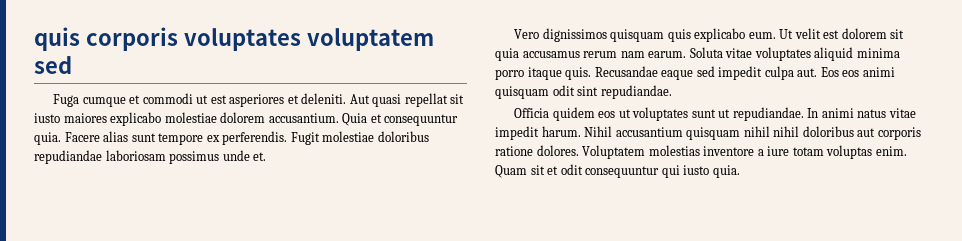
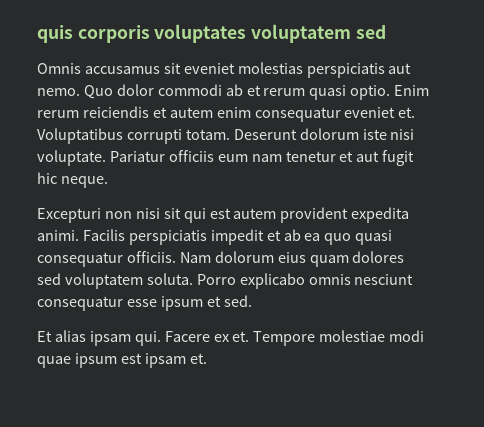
[53,93,465,107] [34,112,459,126] [34,131,429,145] [34,150,267,164] [514,28,905,42] [495,47,900,61] [495,66,895,80] [495,85,672,99] [514,107,916,121] [495,126,921,140] [495,145,907,159] [495,164,740,178] Fuga cumque et commodi ut est asperiores et deleniti. Aut quasi repellat sit iusto maiores explicabo molestiae dolorem accusantium. Quia et consequuntur quia. Facere alias sunt tempore ex perferendis. Fugit molestiae doloribus repudiandae laboriosam possimus unde et. // Vero dignissimos quisquam quis explicabo eum. Ut velit est dolorem sit quia accusamus rerum nam earum. Soluta vitae voluptates aliquid minima porro itaque quis. Recusandae eaque sed impedit culpa aut. Eos eos animi quisquam odit sint repudiandae. // Officia quidem eos ut voluptates sunt ut repudiandae. In animi natus vitae impedit harum. Nihil accusantium quisquam nihil nihil doloribus aut corporis ratione dolores. Voluptatem molestias inventore a iure totam voluptas enim. Quam sit et odit consequuntur qui iusto quia. -> [37,62,412,78] [37,84,430,100] [37,106,416,122] [37,128,415,144] [37,150,415,166] [37,172,108,188] [37,207,410,223] [37,229,393,245] [37,251,405,267] [37,273,414,289] [37,295,252,311] [37,330,425,346] [37,353,207,368] Omnis accusamus sit eveniet molestias perspiciatis aut nemo. Quo dolor commodi ab et rerum quasi optio. Enim rerum reiciendis et autem enim consequatur eveniet et. Voluptatibus corrupti totam. Deserunt dolorum iste nisi voluptate. Pariatur officiis eum nam tenetur et aut fugit hic neque. // Excepturi non nisi sit qui est autem provident expedita animi. Facilis perspiciatis impedit et ab ea quo quasi consequatur officiis. Nam dolorum eius quam dolores sed voluptatem soluta. Porro explicabo omnis nesciunt consequatur esse ipsum et sed. // Et alias ipsam qui. Facere ex et. Tempore molestiae modi quae ipsum est ipsam et.

